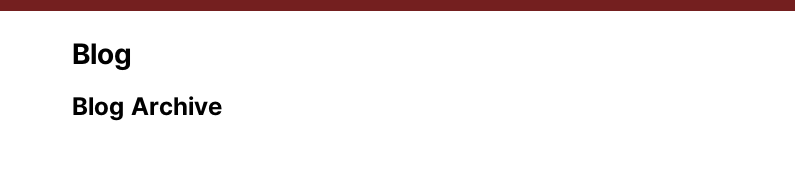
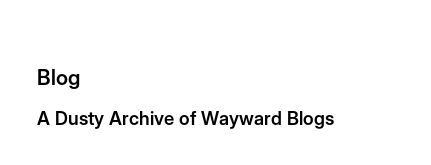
[72,96,222,121] Blog Archive -> [37,111,334,129] A Dusty Archive of Wayward Blogs

